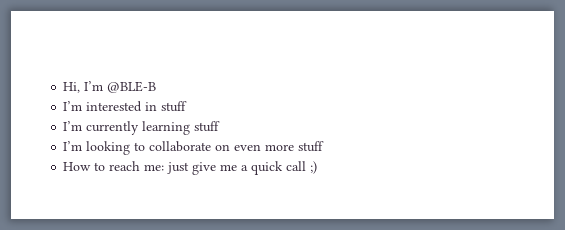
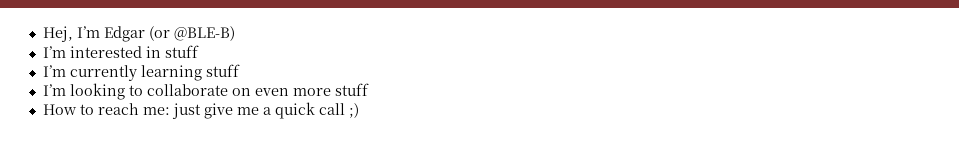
[63,81,157,93] Hi, I’m @BLE-B -> [42,26,235,42] Hej, I’m Edgar (or @BLE-B)

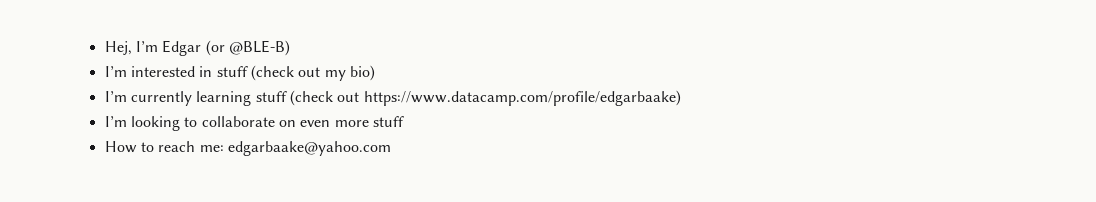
(199, 51) none -> [250,65,375,81] (check out my bio)
(240, 70) none -> [289,90,681,106] (check out https://www.datacamp.com/profile/edgarbaake)
[171,102,359,119] just give me a quick call ;) -> [227,141,391,156] edgarbaake@yahoo.com

